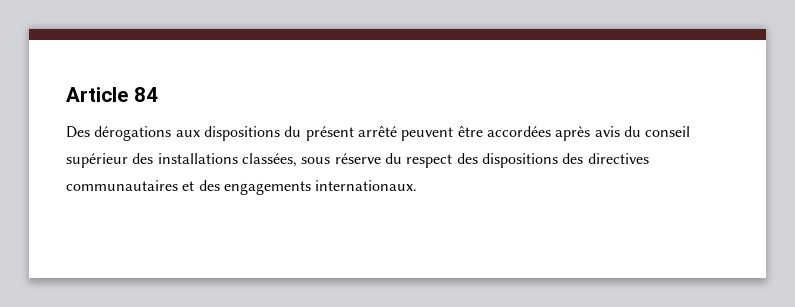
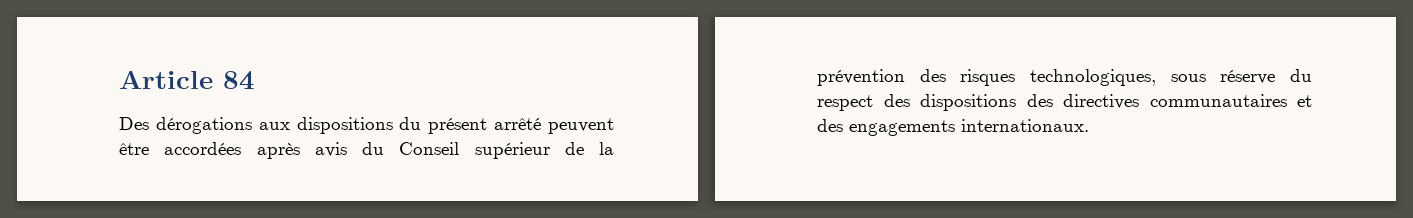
[645,126,691,137] [66,153,297,168] conseil supérieur des installations classées, -> [399,142,614,159] [817,69,1156,86] Conseil supérieur de la prévention des risques technologiques,

